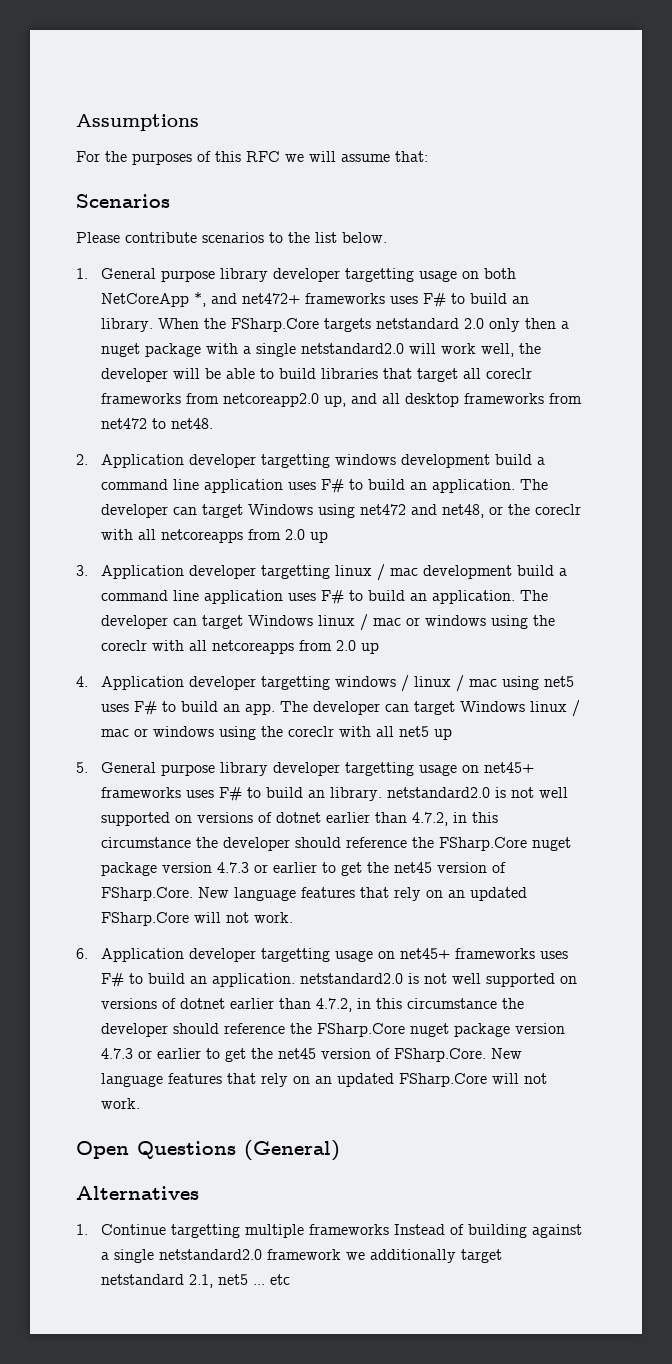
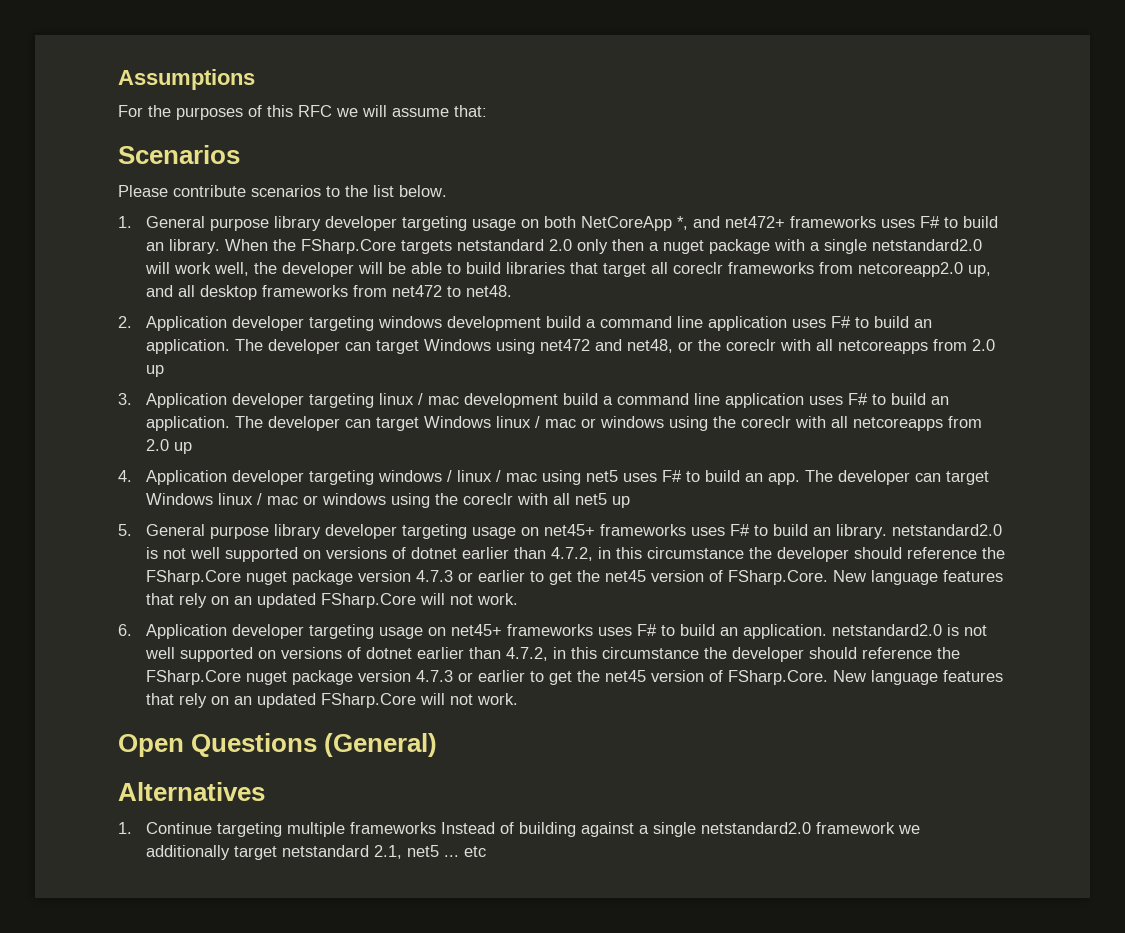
[345,268,415,282] targetting -> [401,216,467,231] targeting
[261,454,331,468] targetting -> [308,316,374,331] targeting
[261,565,331,579] targetting -> [308,393,374,408] targeting
[261,676,331,690] targetting -> [308,470,374,485] targeting
[345,762,415,776] targetting -> [401,524,467,539] targeting
[261,948,331,962] targetting -> [308,624,374,639] targeting
[171,1224,241,1238] targetting -> [216,822,282,837] targeting

